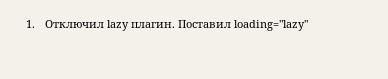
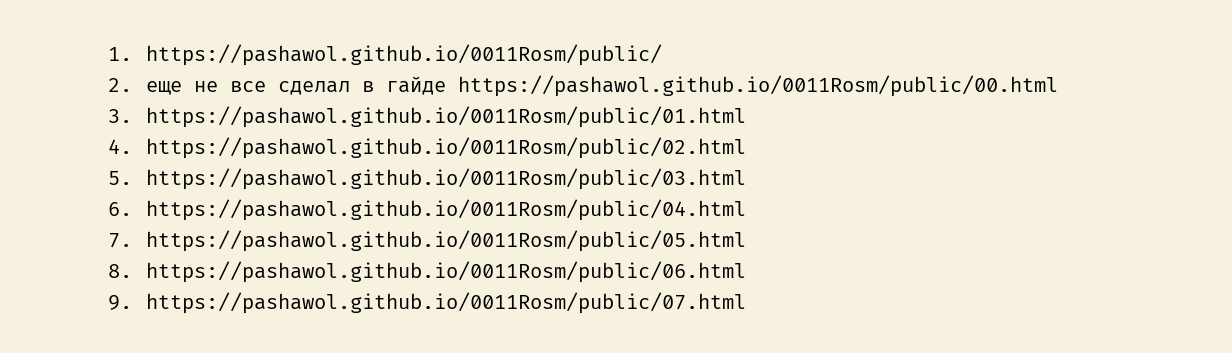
[45,20,309,31] Отключил lazy плагин. Поставил loading="lazy" -> [145,44,662,66] [108,75,1058,97] [108,106,746,128] [108,137,746,159] [108,168,746,190] [108,199,746,221] [108,230,746,252] [108,261,746,283] [108,292,746,314] https://pashawol.github.io/0011Rosm/public/ // 2. еще не все сделал в гайде https://pashawol.github.io/0011Rosm/public/00.html // 3. https://pashawol.github.io/0011Rosm/public/01.html // 4. https://pashawol.github.io/0011Rosm/public/02.html // 5. https://pashawol.github.io/0011Rosm/public/03.html // 6. https://pashawol.github.io/0011Rosm/public/04.html // 7. https://pashawol.github.io/0011Rosm/public/05.html // 8. https://pashawol.github.io/0011Rosm/public/06.html // 9. https://pashawol.github.io/0011Rosm/public/07.html

